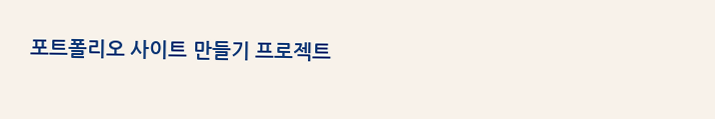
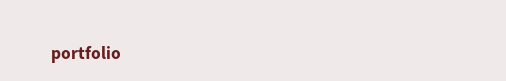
[29,38,332,62] 포트폴리오 사이트 만들기 프로젝트 -> [51,46,121,63] portfolio

